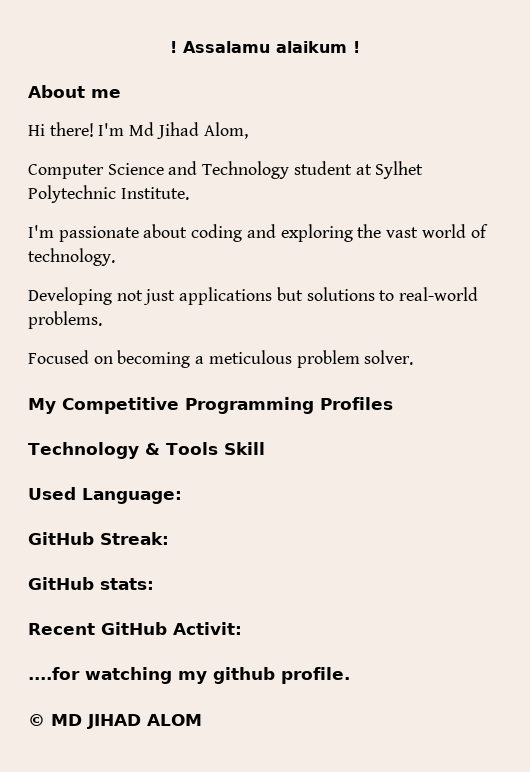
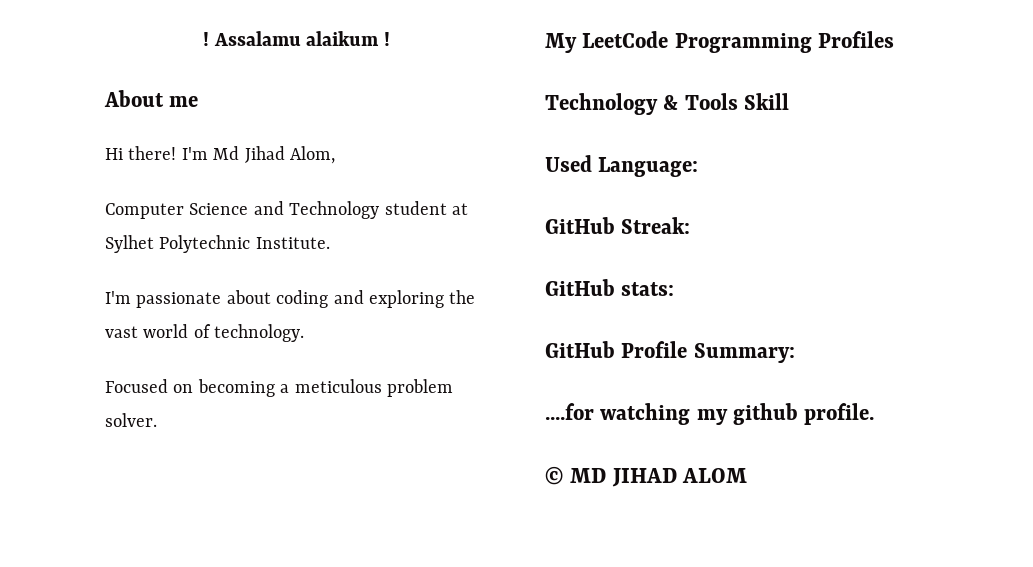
[28,287,479,305] [28,311,102,329] // Developing not just applications but solutions to real-world problems. -> (305, 333) none
[62,397,179,414] Competitive -> [582,31,669,48] LeetCode
[28,622,242,635] Recent GitHub Activit: -> [545,341,795,363] GitHub Profile Summary:

